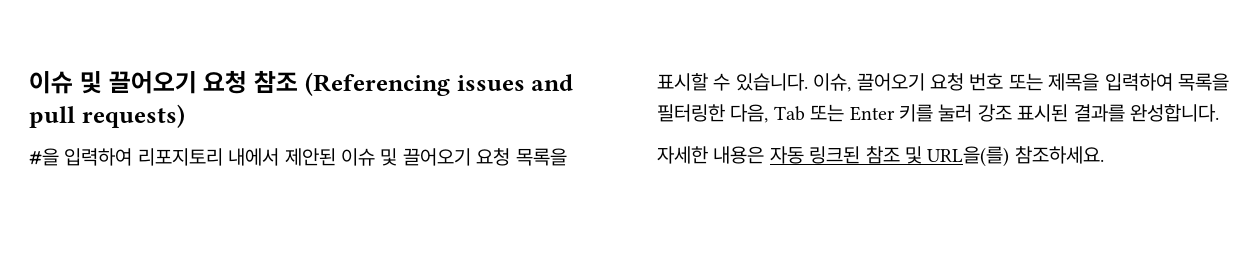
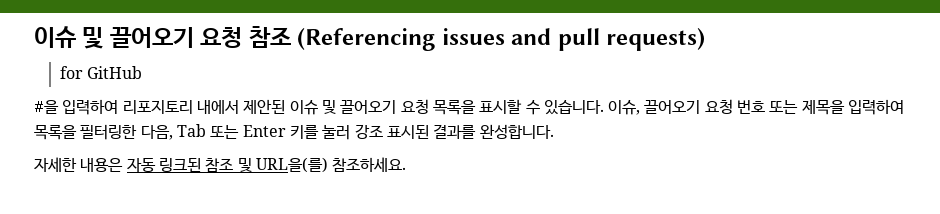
(185, 116) none -> [59,66,143,79] // for GitHub

